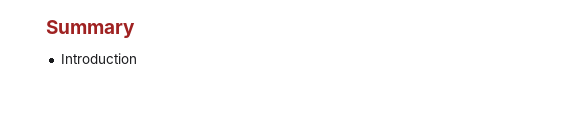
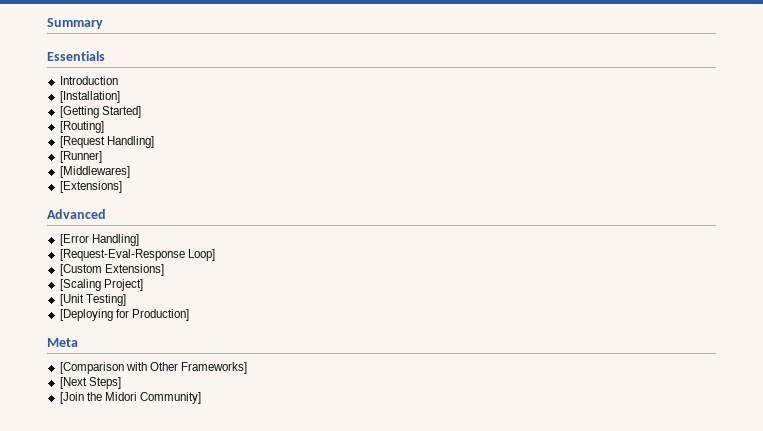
(135, 29) none -> [47,51,105,61] // Essentials
(137, 58) none -> [59,91,120,103] [59,106,141,118] [59,121,104,133] [59,136,154,148] [59,151,102,163] [59,166,130,178] [59,181,122,193] [47,209,106,219] [59,234,139,246] [59,249,215,261] [59,264,164,276] [59,279,143,291] [59,294,126,306] [59,309,189,321] [47,338,78,347] [59,362,247,374] [59,377,121,389] [59,392,201,404] // [Installation] // [Getting Started] // [Routing] // [Request Handling] // [Runner] // [Middlewares] // [Extensions] // Advanced // [Error Handling] // [Request-Eval-Response Loop] // [Custom Extensions] // [Scaling Project] // [Unit Testing] // [Deploying for Production] // Meta // [Comparison with Other Frameworks] // [Next Steps] // [Join the Midori Community]

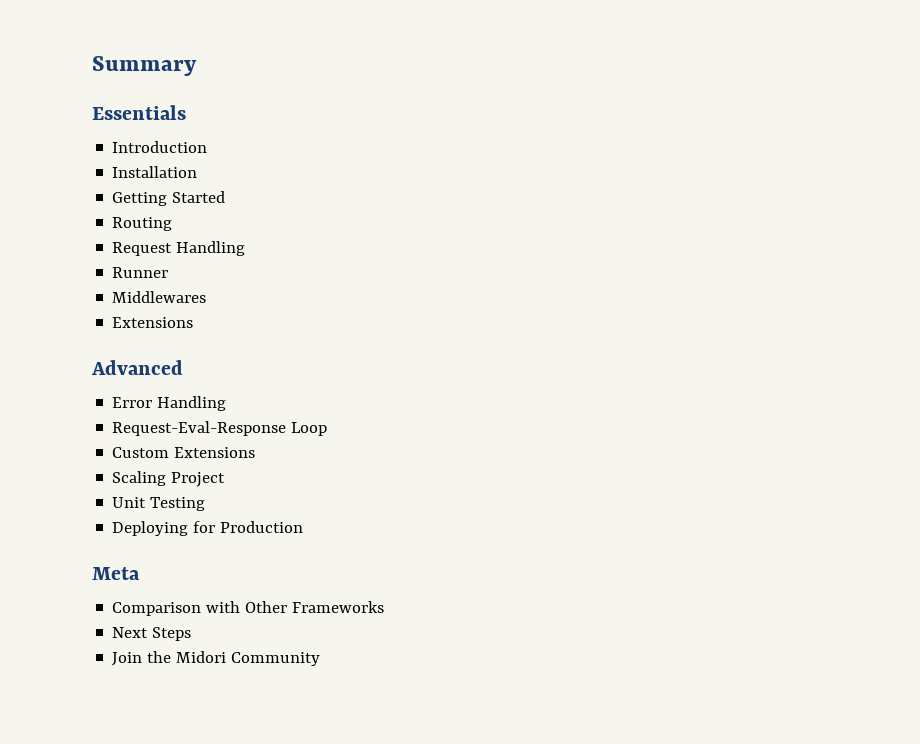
[59,91,120,103] [59,106,141,118] [59,121,104,133] [59,136,154,148] [59,151,102,163] [59,166,130,178] [59,181,122,193] [47,209,106,219] [59,234,139,246] [59,249,215,261] [59,264,164,276] [59,279,143,291] [59,294,126,306] [59,309,189,321] [Installation] // [Getting Started] // [Routing] // [Request Handling] // [Runner] // [Middlewares] // [Extensions] // Advanced // [Error Handling] // [Request-Eval-Response Loop] // [Custom Extensions] // [Scaling Project] // [Unit Testing] // [Deploying for Production] -> [112,166,198,178] [112,191,226,206] [112,217,173,231] [112,241,246,256] [112,267,169,278] [112,291,207,303] [112,317,194,328] [91,360,183,375] [112,396,227,411] [112,421,328,436] [112,447,256,458] [112,471,226,487] [112,497,206,511] [112,521,304,536] Installation // Getting Started // Routing // Request Handling // Runner // Middlewares // Extensions // Advanced // Error Handling // Request-Eval-Response Loop // Custom Extensions // Scaling Project // Unit Testing // Deploying for Production
[59,362,124,374] [Comparison -> [112,602,202,616] Comparison
[180,362,247,374] [59,377,121,389] [59,392,84,404] Frameworks] // [Next Steps] // [Join -> [292,601,385,613] [112,627,192,641] [112,652,143,666] Frameworks // Next Steps // Join
[139,392,201,404] Community] -> [231,652,321,666] Community

